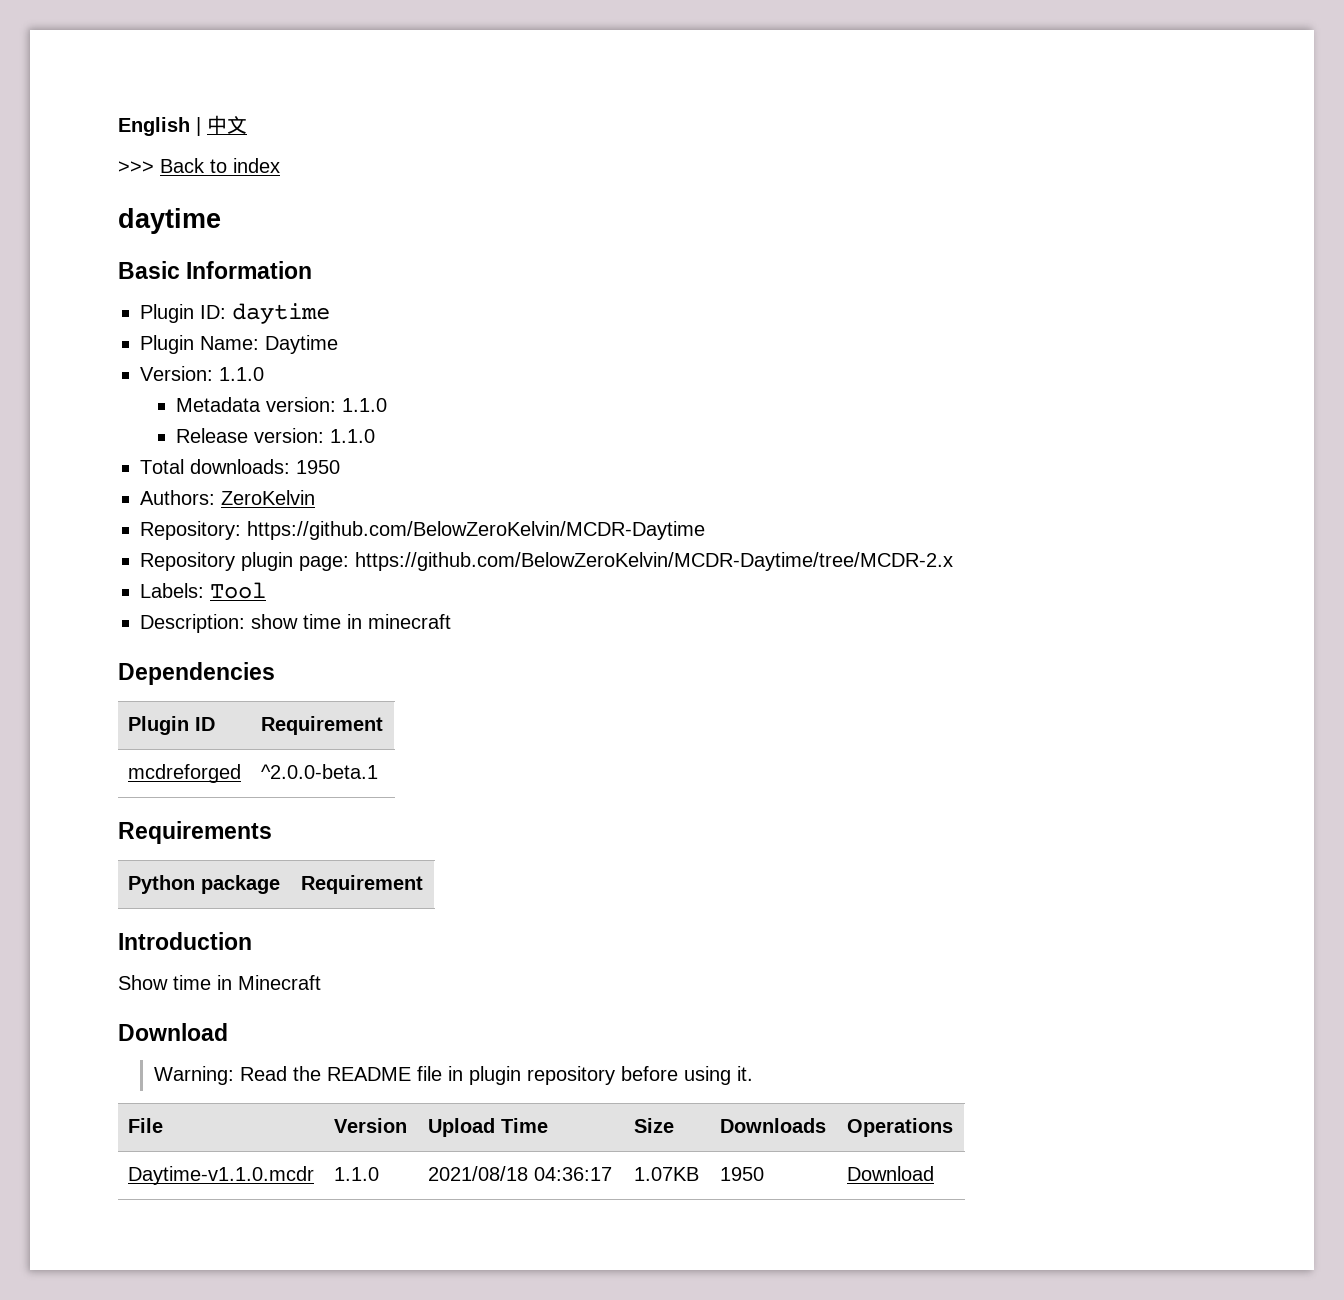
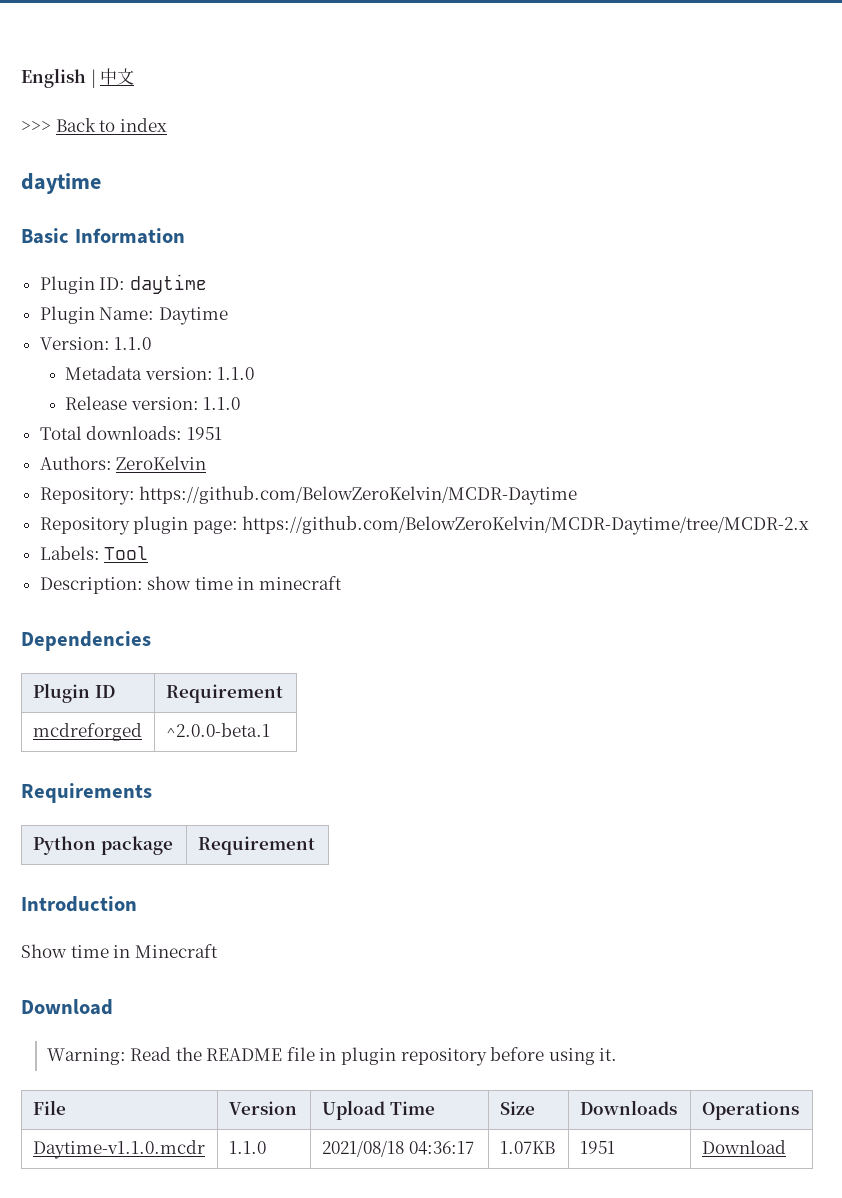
[296,460,340,474] 1950 -> [186,427,222,440] 1951
[719,1167,764,1181] 1950 -> [579,1141,615,1154] 1951

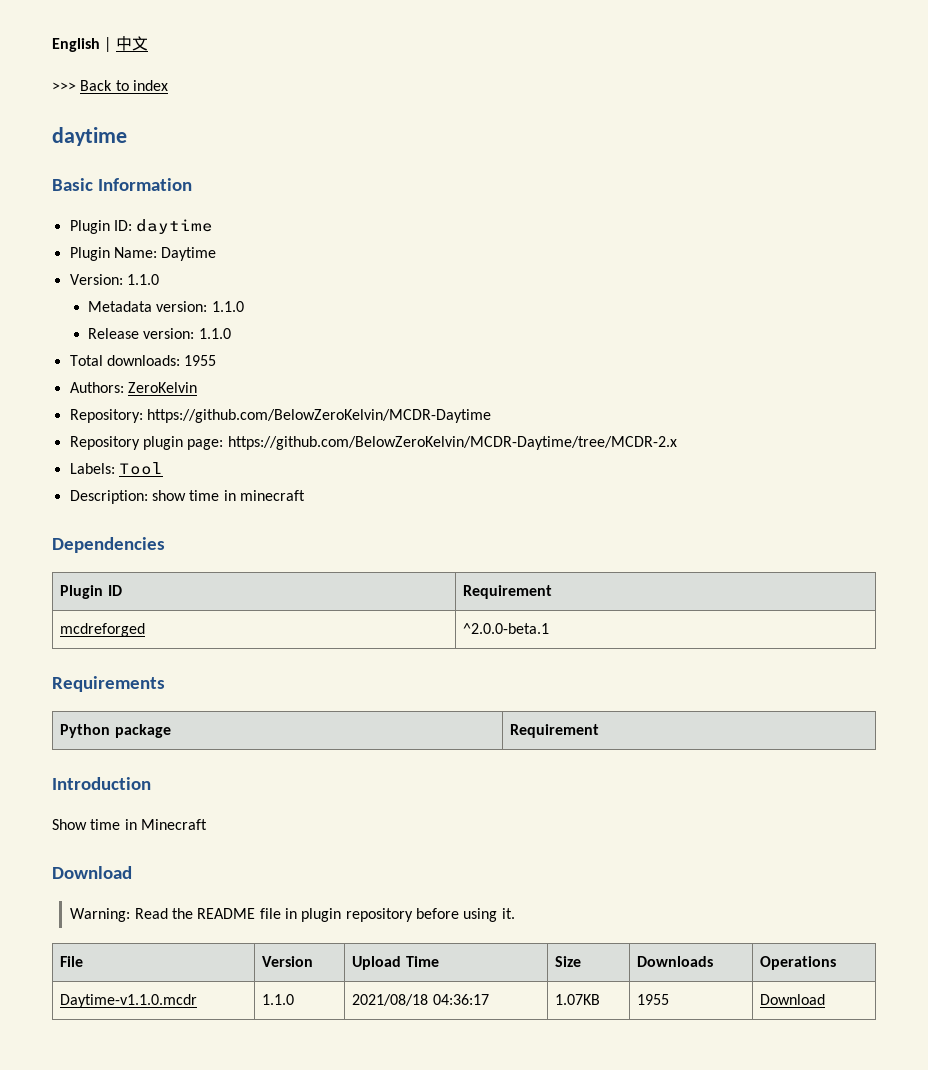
[186,427,222,440] 1951 -> [184,355,217,366] 1955
[579,1141,615,1154] 1951 -> [637,994,670,1005] 1955

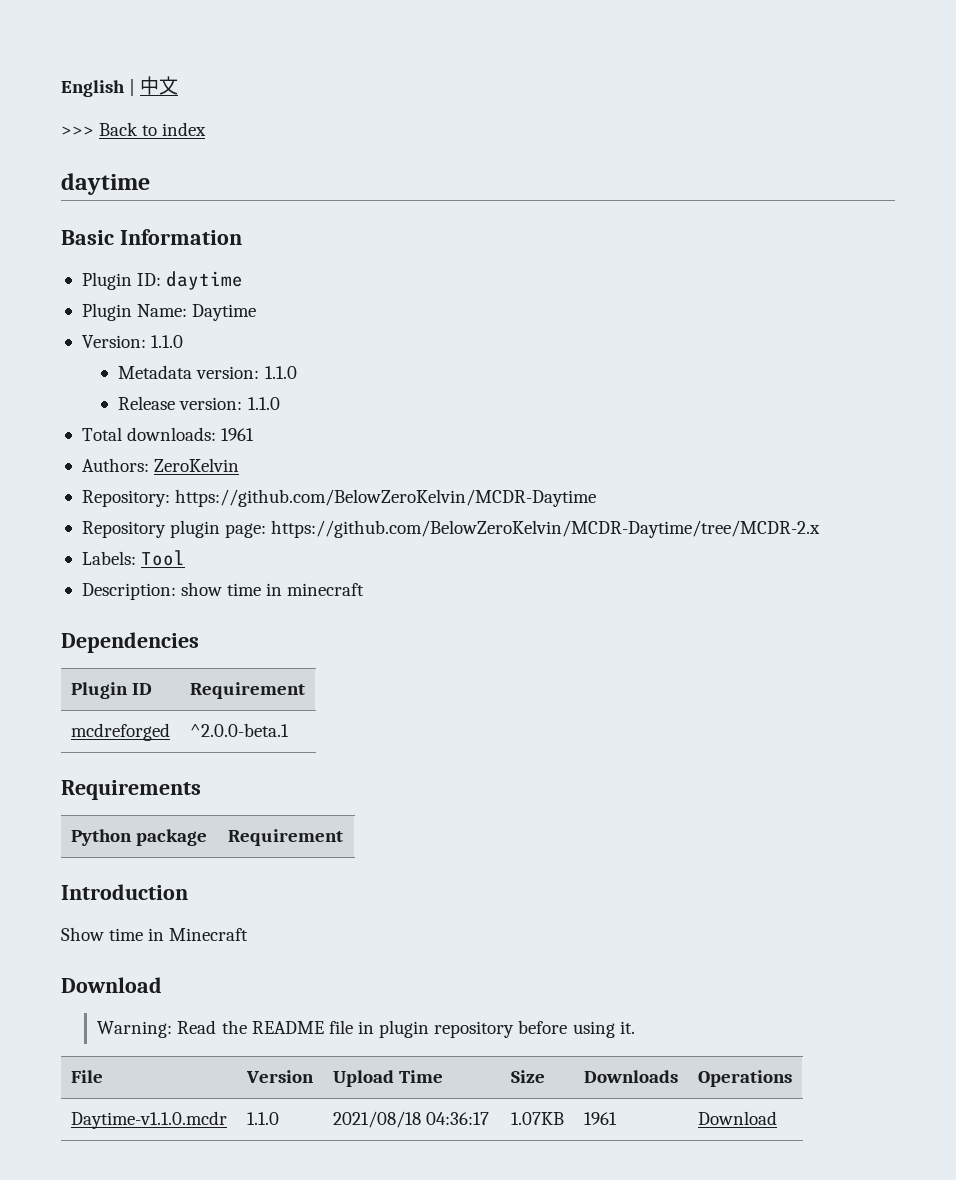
[184,355,217,366] 1955 -> [221,428,255,441] 1961
[637,994,670,1005] 1955 -> [583,1112,617,1125] 1961

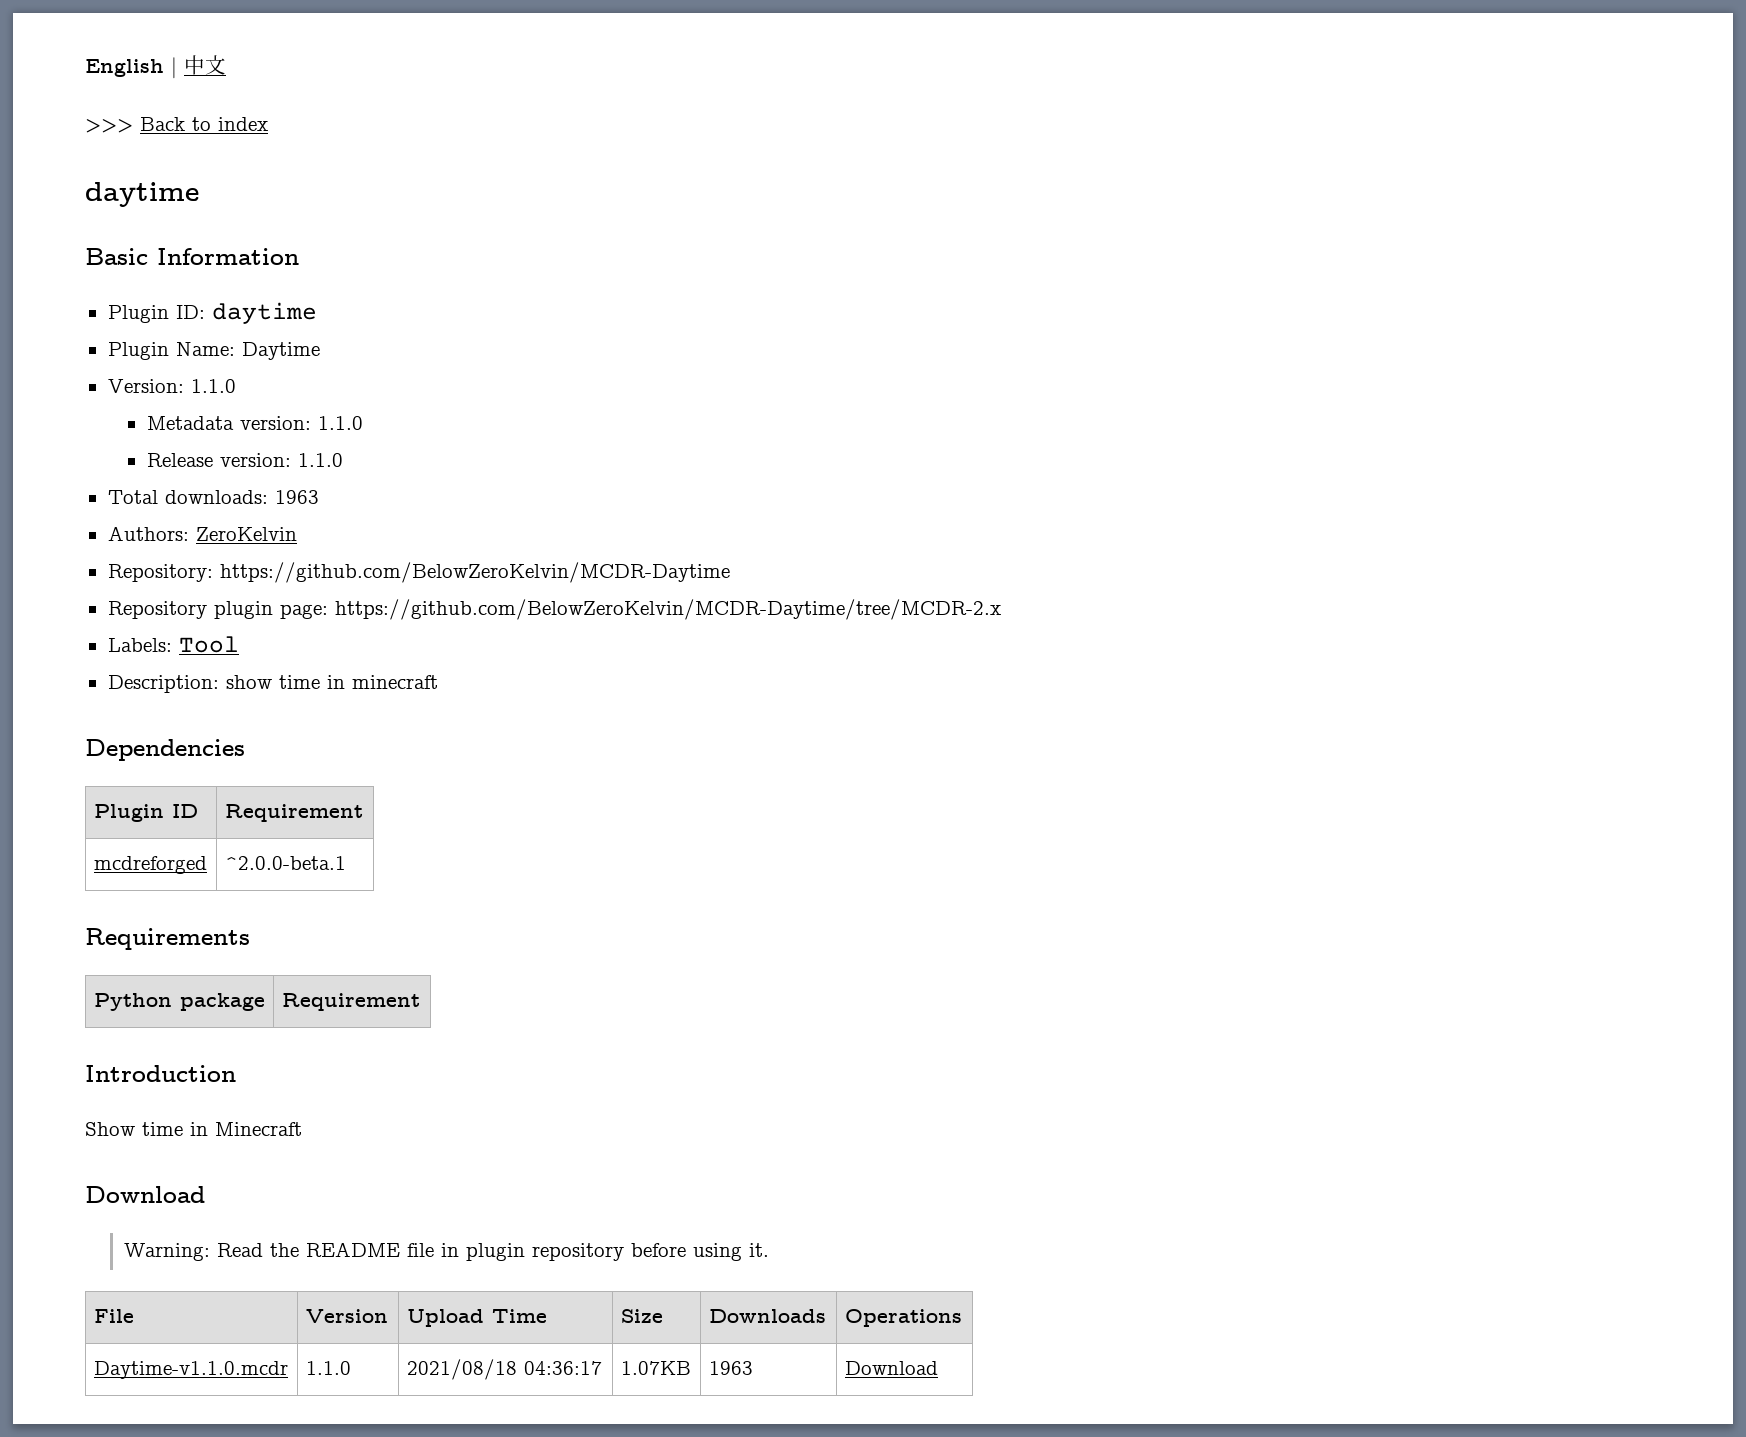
[221,428,255,441] 1961 -> [274,490,319,504] 1963
[583,1112,617,1125] 1961 -> [708,1361,753,1375] 1963

